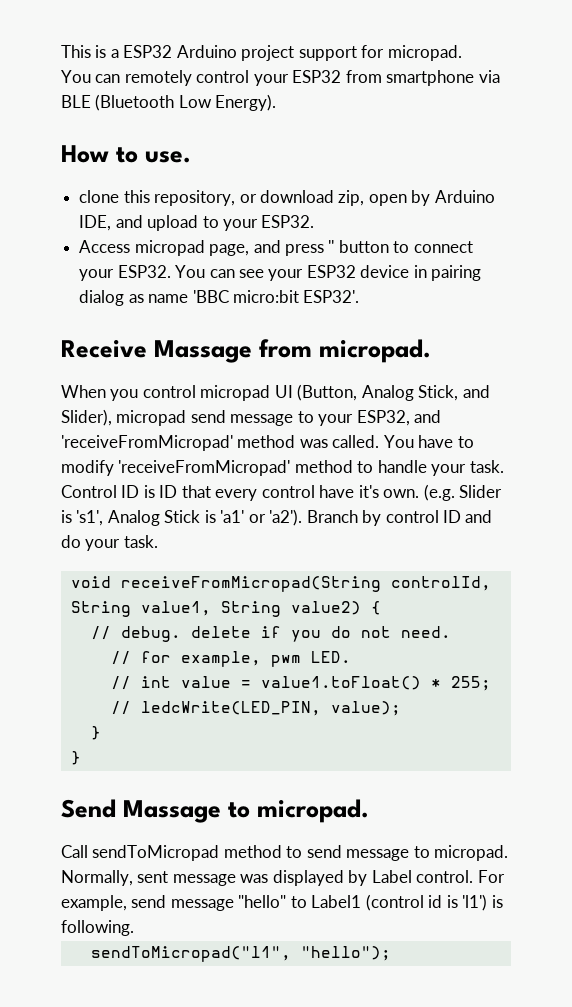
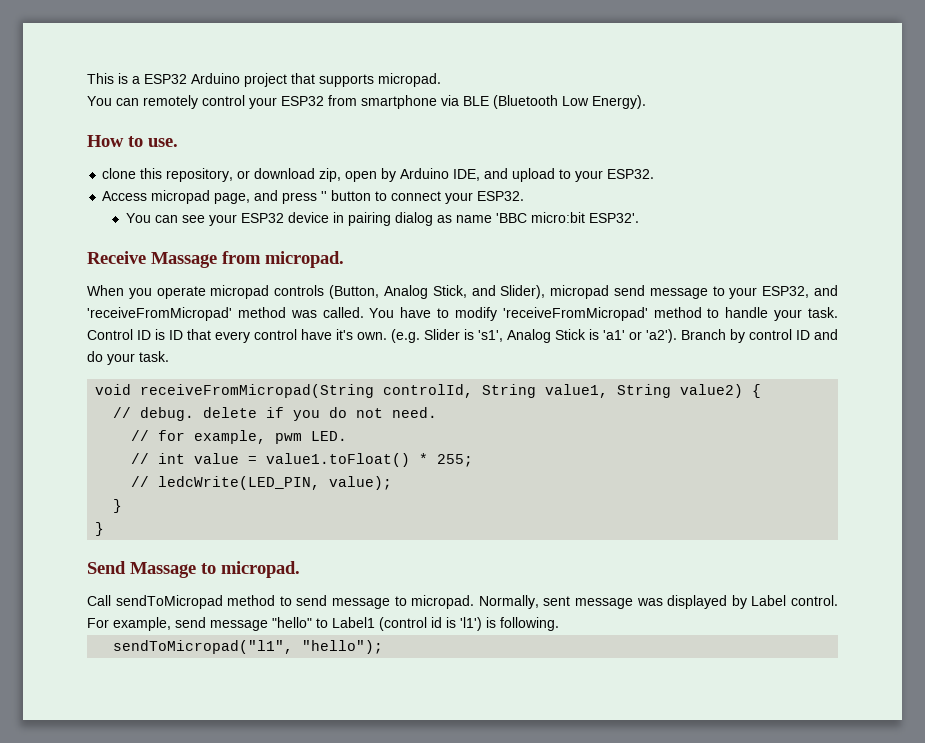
[298,45,385,61] support for -> [291,73,374,87] that supports
(171, 271) none -> (525, 196) //
[142,385,293,401] control micropad UI -> [156,285,325,299] operate micropad controls

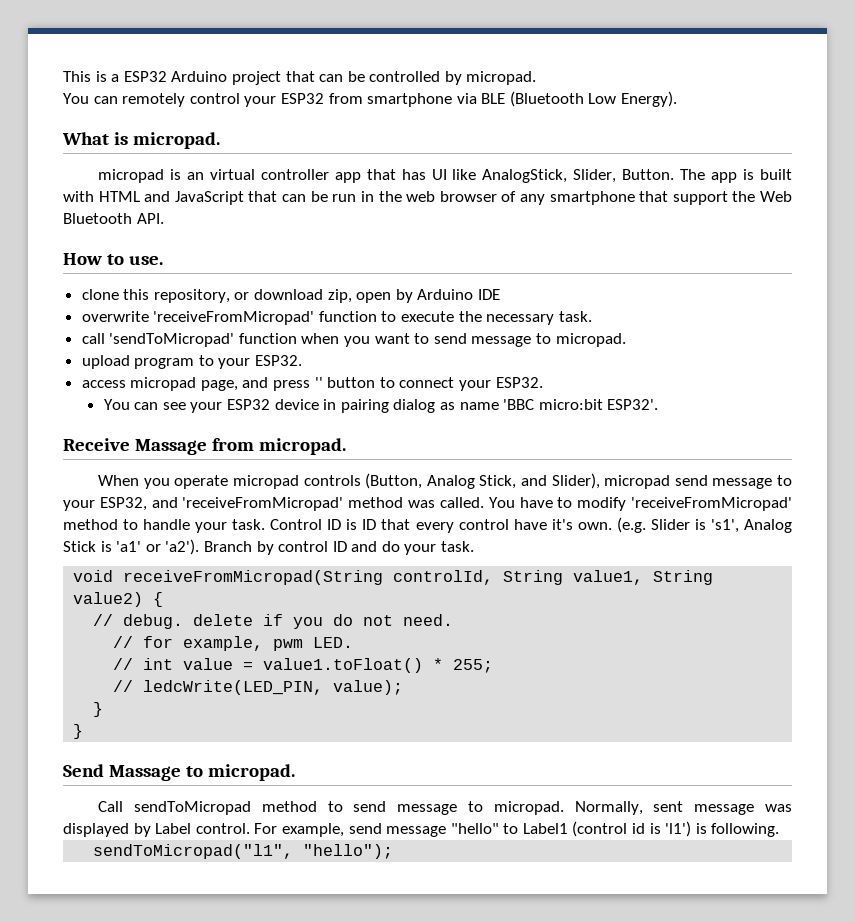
[319,74,374,87] supports -> [319,71,462,85] can be controlled by
(646, 102) none -> [62,132,221,149] [98,169,792,183] [63,191,792,205] [63,213,164,224] // What is micropad. // micropad is an virtual controller app that has UI like AnalogStick, Slider, Button. The app is built with HTML and JavaScript that can be run in the web browser of any smartphone that support the Web Bluetooth API.
[453,168,556,182] IDE, and upload -> [478,289,501,300] [81,311,592,325] [81,333,626,347] [81,355,195,369] IDE // overwrite 'receiveFromMicropad' function to execute the necessary task. // call 'sendToMicropad' function when you want to send message to micropad. // upload program
[102,191,148,201] Access -> [81,380,126,388] access

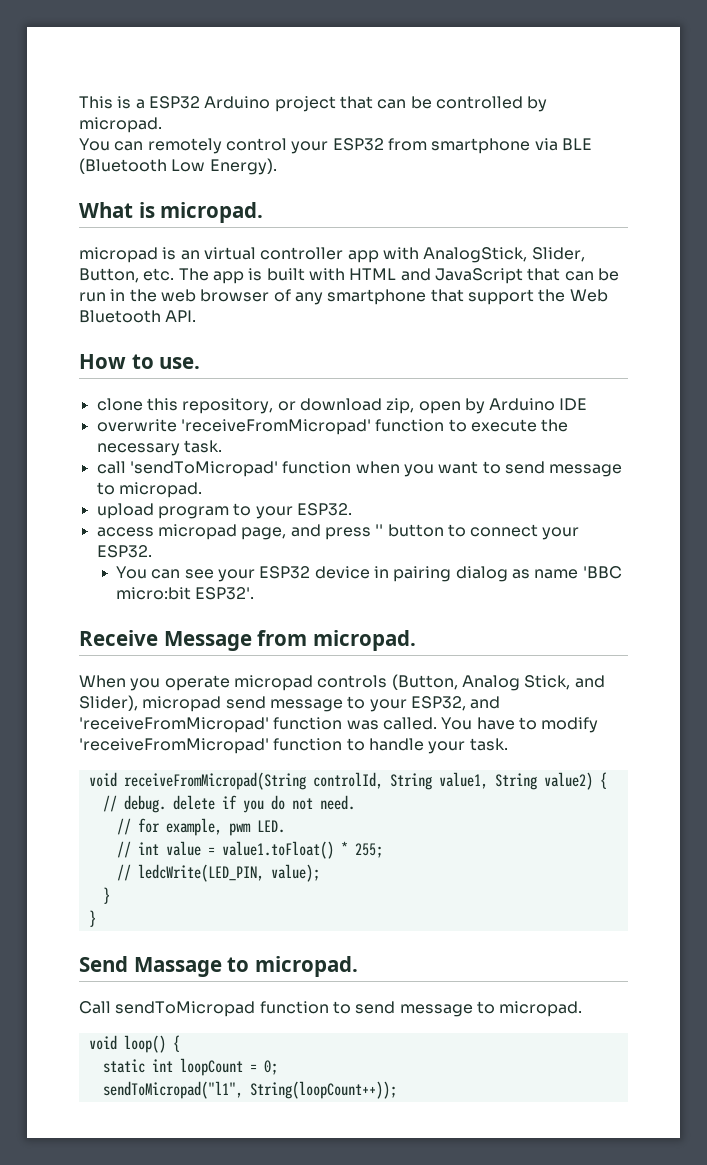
[366,169,675,183] that has UI like AnalogStick, Slider, Button. -> [382,247,585,263] [79,268,175,283] with AnalogStick, Slider, Button, etc.
[135,439,208,455] Massage -> [163,631,252,651] Message
[348,497,404,508] method -> [273,717,343,730] function
[63,519,118,530] method -> [273,738,343,751] function
[270,517,792,533] [63,539,475,555] Control ID is ID that every control have it's own. (e.g. Slider is 's1', Analog Stick is 'a1' or 'a2'). Branch by control ID and do your task. -> (508, 744) none
[261,801,792,815] [63,821,780,837] method to send message to micropad. Normally, sent message was displayed by Label control. For example, send message "hello" to Label1 (control id is 'l1') is following. -> [259,1001,583,1017] [88,1035,180,1053] [102,1058,278,1076] function to send message to micropad. // void loop() { // static int loopCount = 0;
[303,844,394,859] "hello"); -> [249,1081,397,1099] String(loopCount++));

